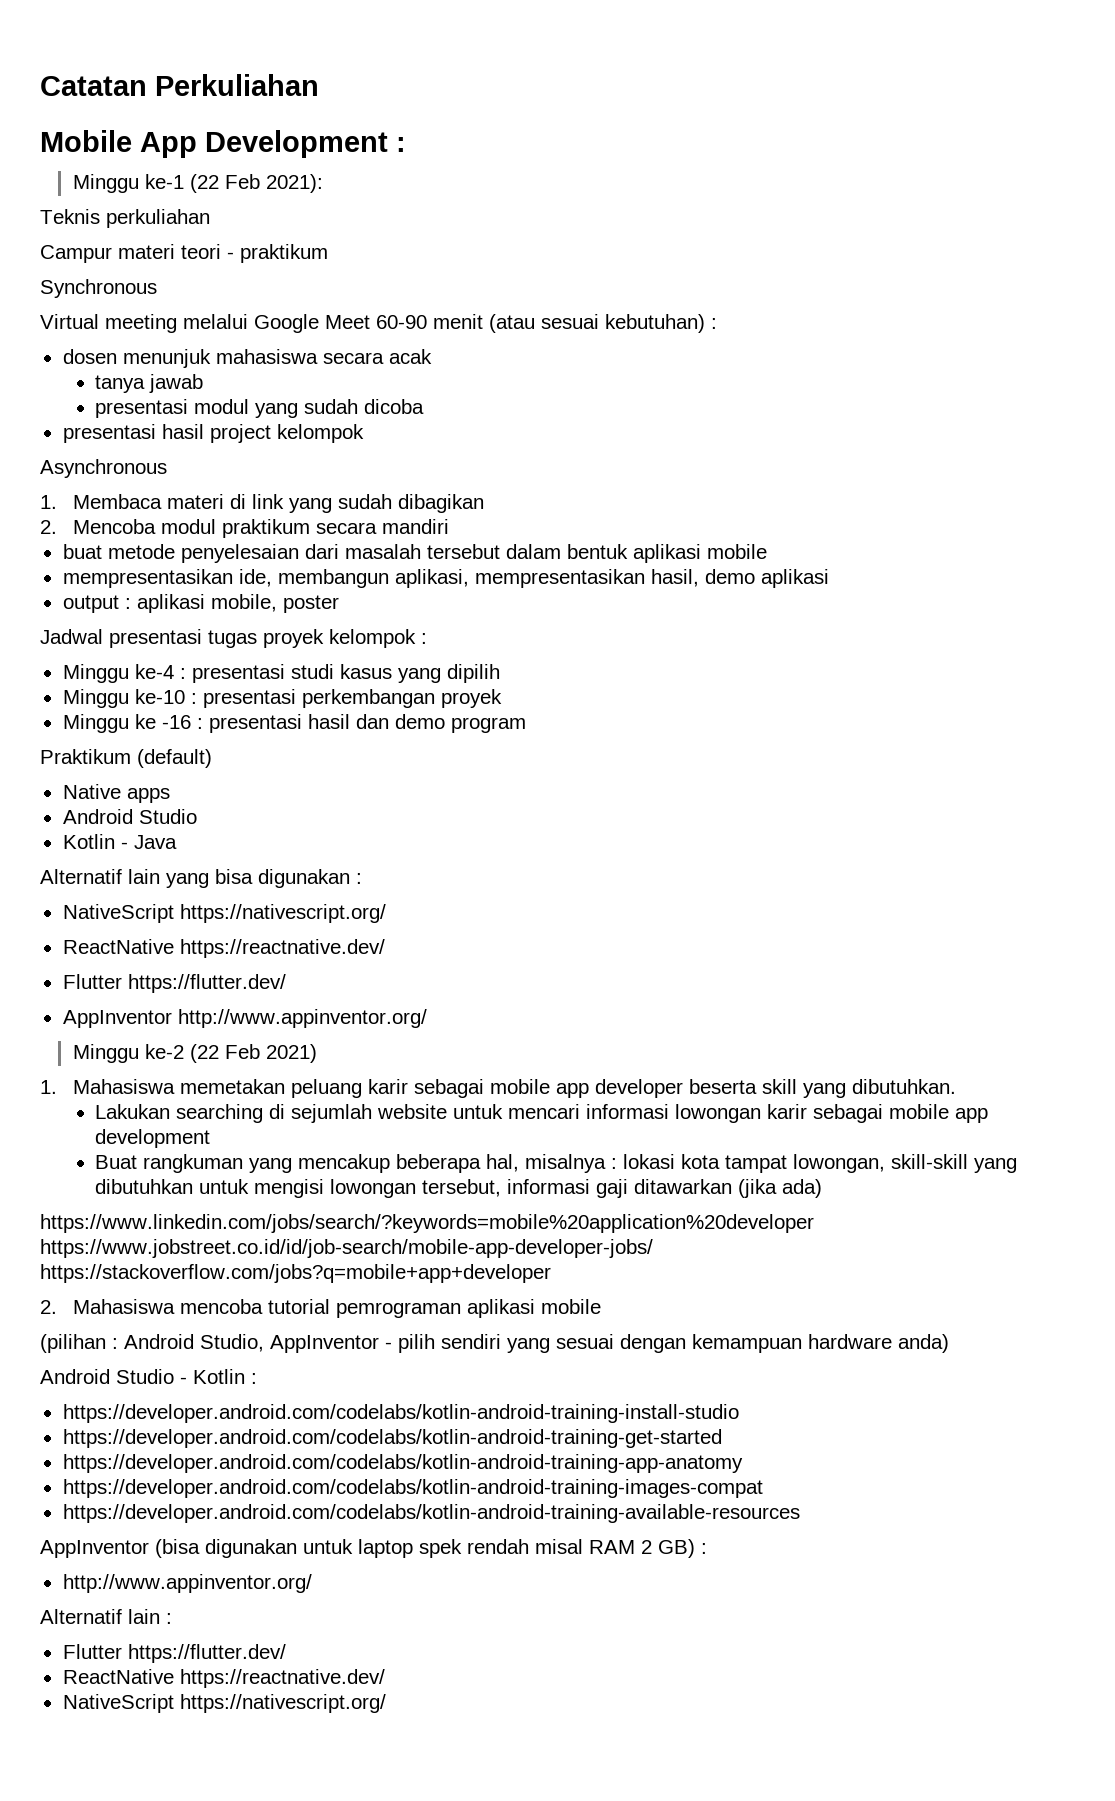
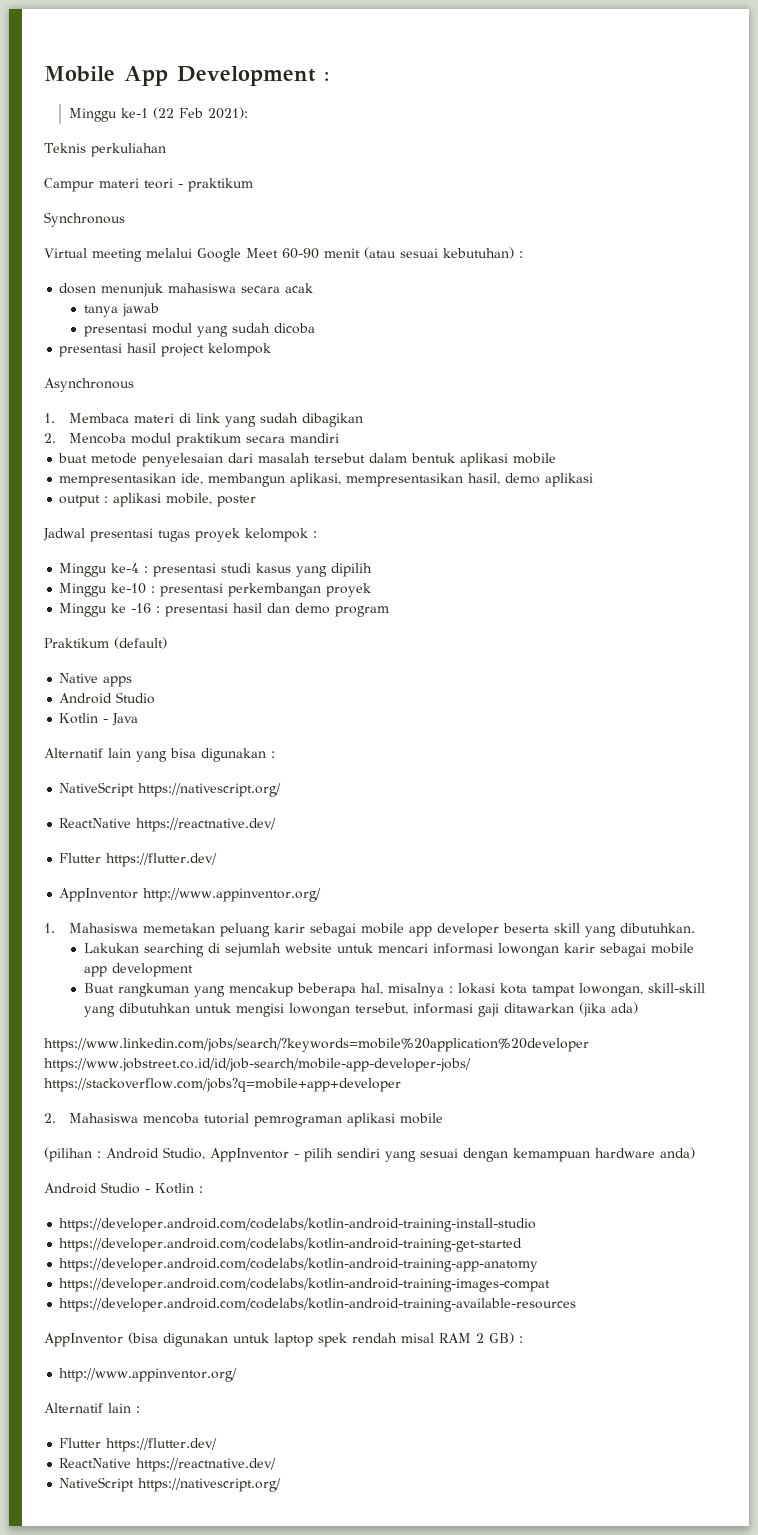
[40,74,319,96] Catatan Perkuliahan // -> (44, 74) none
[72,1044,317,1063] // Minggu ke-2 (22 Feb 2021) -> (322, 895) none

